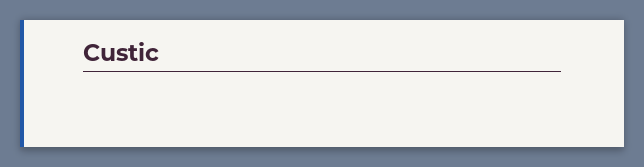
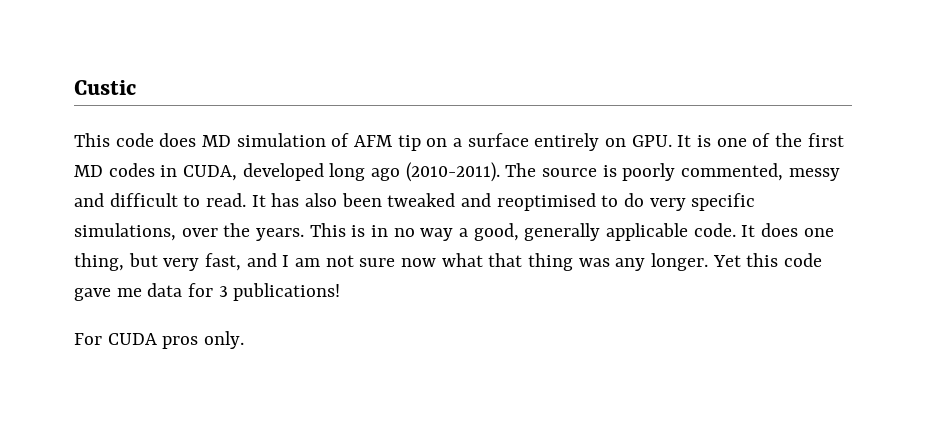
(159, 51) none -> [74,133,844,151] [74,162,840,182] [74,193,756,211] [74,223,834,241] [74,253,823,271] [74,283,341,301] [74,331,245,349] // This code does MD simulation of AFM tip on a surface entirely on GPU. It is one of the first MD codes in CUDA, developed long ago (2010-2011). The source is poorly commented, messy and difficult to read. It has also been tweaked and reoptimised to do very specific simulations, over the years. This is in no way a good, generally applicable code. It does one thing, but very fast, and I am not sure now what that thing was any longer. Yet this code gave me data for 3 publications! // For CUDA pros only.

